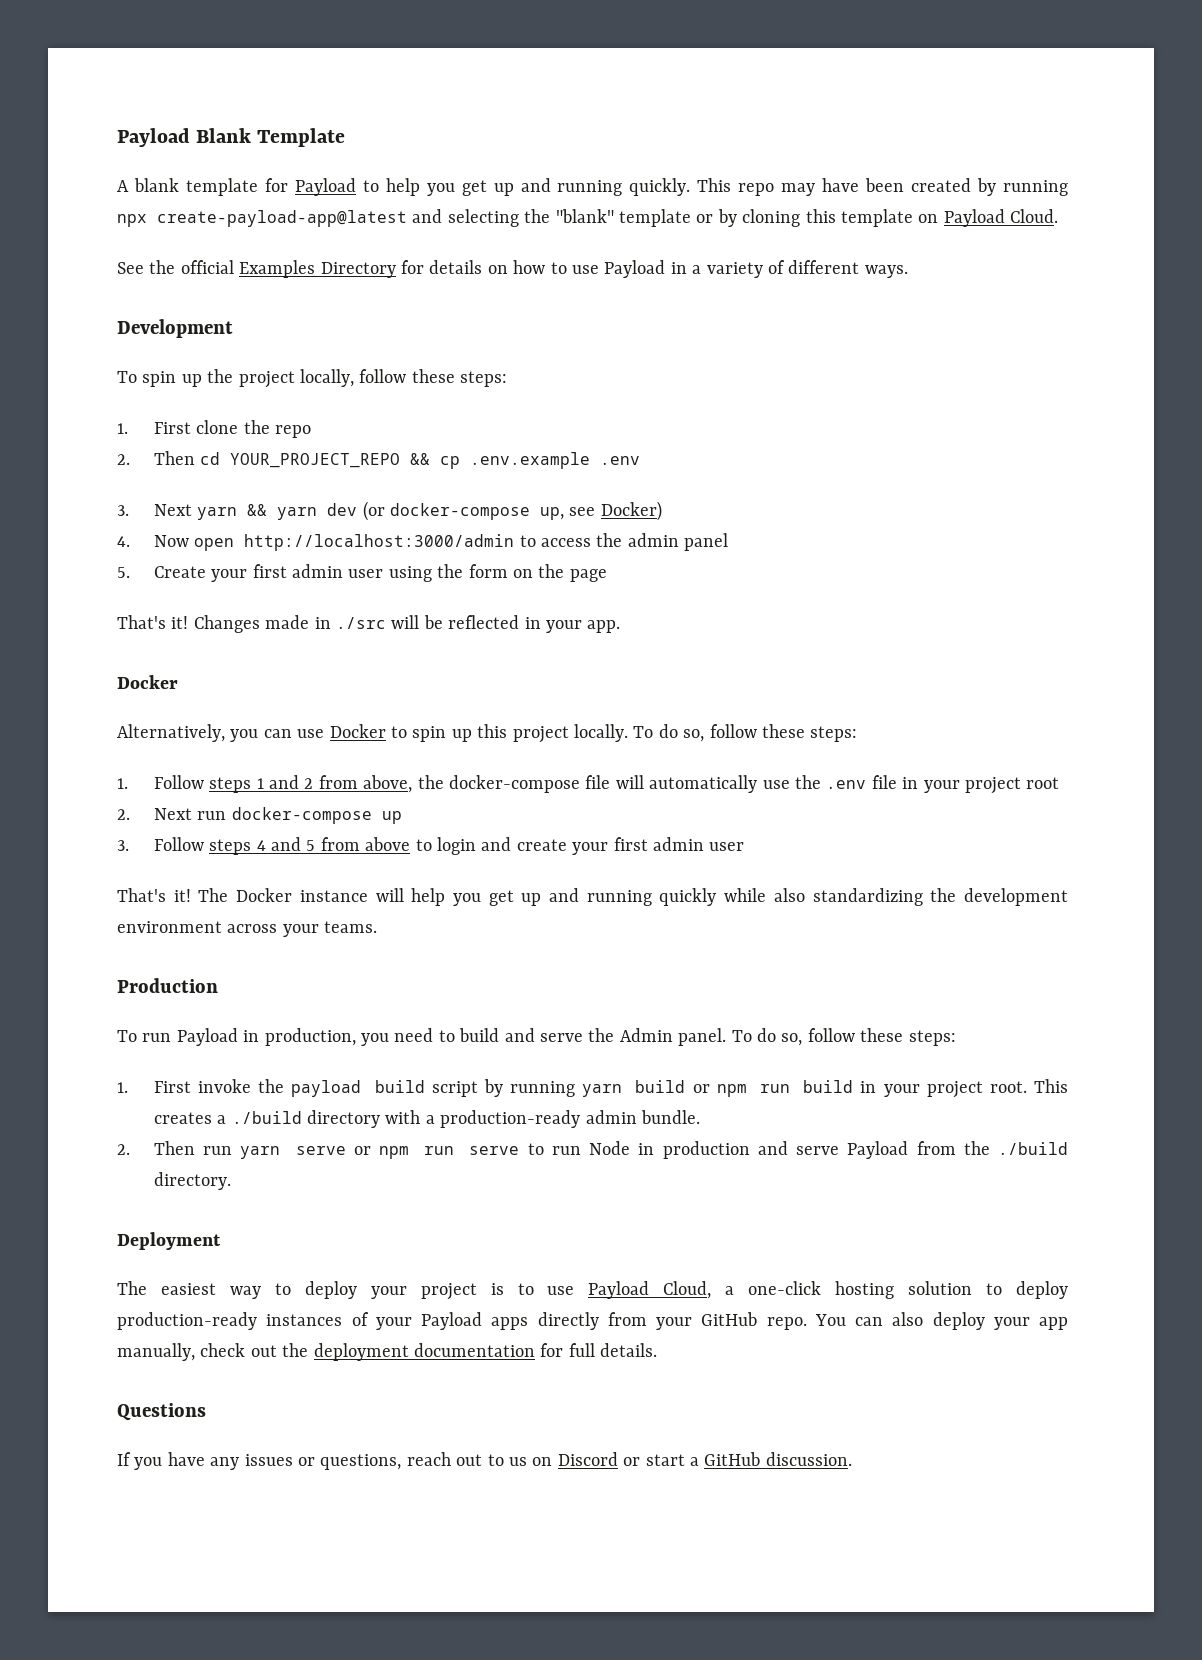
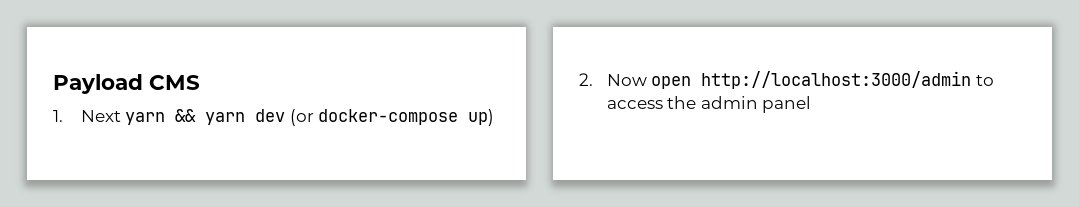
[117,128,346,147] [117,178,1069,196] [117,209,1059,227] [117,260,908,278] [117,319,233,338] [117,369,508,388] [117,420,312,438] [117,451,641,469] [117,505,129,516] Payload Blank Template // A blank template for Payload to help you get up and running quickly. This repo may have been created by running npx create-payload-app@latest and selecting the "blank" template or by cloning this template on Payload Cloud. // See the official Examples Directory for details on how to use Payload in a variety of different ways. // Development // To spin up the project locally, follow these steps: // 1. First clone the repo // 2. Then cd YOUR_PROJECT_REPO && cp .env.example .env // 3. -> [53,74,200,94] [53,110,63,122] Payload CMS // 1.
[540,501,662,521] [117,536,130,547] up, see Docker) // 4. -> [468,109,495,126] [579,73,593,86] up) // 2.
[117,564,607,582] [117,615,621,633] [117,675,178,689] [117,724,858,743] [117,775,1060,794] [117,807,402,824] [117,837,745,855] [117,888,1069,906] [117,921,378,937] [117,978,218,993] [117,1028,956,1046] [117,1079,1068,1098] [153,1110,701,1128] [117,1141,1069,1159] [153,1172,231,1190] [117,1232,221,1250] [117,1281,1069,1300] [117,1312,1068,1330] [117,1343,658,1361] [117,1403,206,1421] [117,1452,852,1470] // 5. Create your first admin user using the form on the page // That's it! Changes made in ./src will be reflected in your app. // Docker // Alternatively, you can use Docker to spin up this project locally. To do so, follow these steps: // 1. Follow steps 1 and 2 from above, the docker-compose file will automatically use the .env file in your project root // 2. Next run docker-compose up // 3. Follow steps 4 and 5 from above to login and create your first admin user // That's it! The Docker instance will help you get up and running quickly while also standardizing the development environment across your teams. // Production // To run Payload in production, you need to build and serve the Admin panel. To do so, follow these steps: // 1. First invoke the payload build script by running yarn build or npm run build in your project root. This creates a ./build directory with a production-ready admin bundle. // 2. Then run yarn serve or npm run serve to run Node in production and serve Payload from the ./build directory. // Deployment // The easiest way to deploy your project is to use Payload Cloud, a one-click hosting solution to deploy production-ready instances of your Payload apps directly from your GitHub repo. You can also deploy your app manually, check out the deployment documentation for full details. // Questions // If you have any issues or questions, reach out to us on Discord or start a GitHub discussion. -> (812, 104) none

